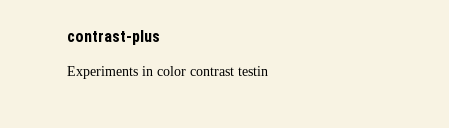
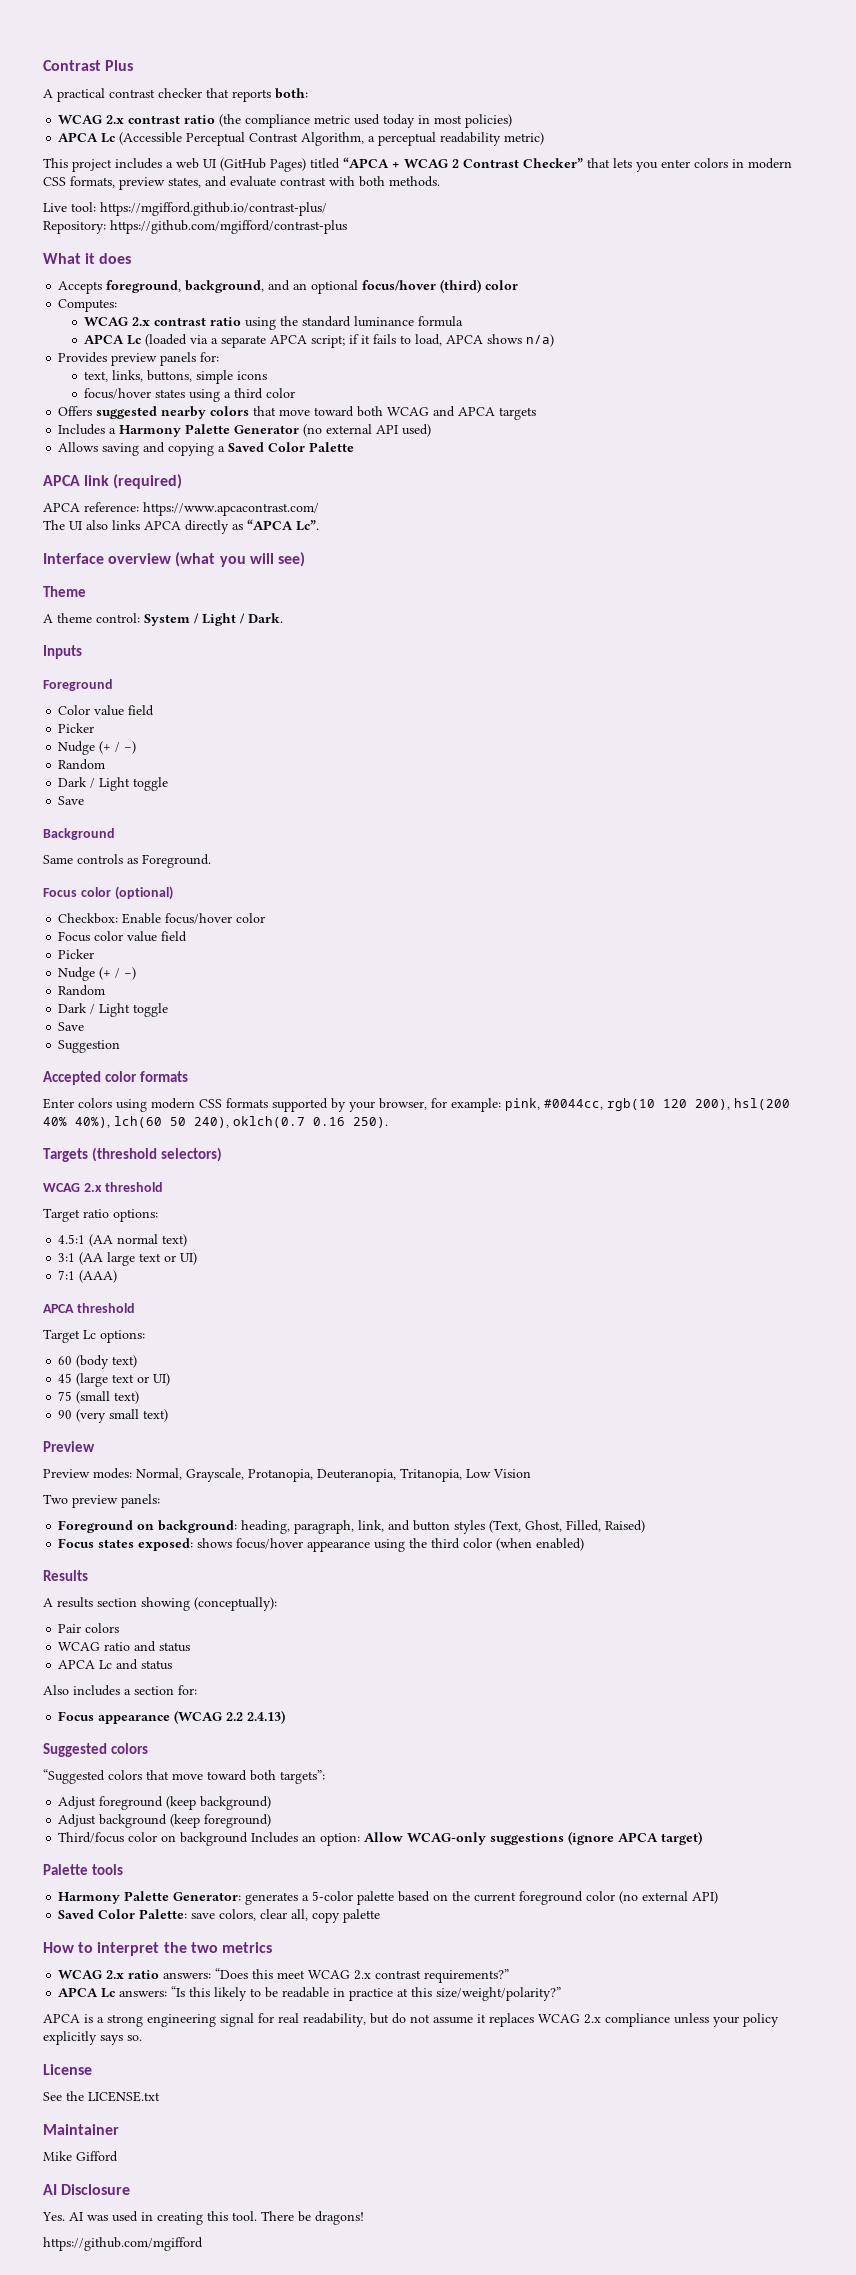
[67,30,160,45] [67,66,268,79] contrast-plus // Experiments in color contrast testin -> [43,60,134,71] [43,88,308,102] [58,114,513,128] [58,132,545,146] [43,157,792,172] [43,176,440,190] [43,202,327,216] [43,220,347,234] [43,253,132,264] [58,279,519,294] [58,299,118,312] [84,316,464,330] [84,334,555,348] [58,352,220,366] [84,370,268,384] [84,388,296,402] [58,406,537,420] [58,424,432,437] [58,442,355,456] [43,474,183,489] [43,502,319,516] [43,519,319,534] [43,552,305,567] [43,586,86,597] [43,613,283,626] [43,645,82,659] [43,679,113,691] [58,705,155,716] [58,723,95,733] [58,741,137,755] [58,759,106,770] [58,777,169,791] [58,796,85,805] [43,828,115,840] [43,854,211,868] [43,886,173,900] [58,913,266,924] [58,931,188,942] [58,949,95,959] [58,967,137,981] [58,985,106,996] [58,1003,169,1017] [58,1022,85,1031] [58,1040,121,1053] [43,1071,188,1085] [43,1098,790,1112] [43,1116,388,1128] [43,1147,222,1162] [43,1182,163,1192] [43,1208,158,1222] [58,1234,188,1247] [58,1252,198,1266] [58,1270,118,1283] [43,1303,135,1313] [43,1329,145,1343] [58,1355,138,1369] [58,1373,171,1387] [58,1391,140,1404] [58,1409,169,1423] [43,1441,95,1452] [43,1468,531,1482] [43,1494,160,1508] [58,1520,646,1534] [58,1538,585,1552] [43,1570,88,1581] [43,1597,277,1611] [58,1623,120,1633] [58,1641,191,1652] [58,1659,173,1670] [43,1685,197,1696] [58,1710,286,1724] [43,1743,148,1757] [43,1769,325,1784] [58,1796,272,1810] [58,1814,272,1828] [58,1831,703,1846] [43,1864,123,1875] [58,1891,719,1905] [58,1909,381,1923] [43,1942,272,1956] [58,1968,510,1983] [58,1986,562,2001] [43,2013,779,2027] [43,2031,142,2045] [43,2064,92,2075] [43,2091,160,2102] [43,2124,119,2135] [43,2151,118,2162] [43,2184,131,2195] [42,2211,364,2225] [43,2237,203,2251] Contrast Plus // A practical contrast checker that reports both: // WCAG 2.x contrast ratio (the compliance metric used today in most policies) // APCA Lc (Accessible Perceptual Contrast Algorithm, a perceptual readability metric) // This project includes a web UI (GitHub Pages) titled “APCA + WCAG 2 Contrast Checker” that lets you enter colors in modern CSS formats, preview states, and evaluate contrast with both methods. // Live tool: https://mgifford.github.io/contrast-plus/ // Repository: https://github.com/mgifford/contrast-plus // What it does // Accepts foreground, background, and an optional focus/hover (third) color // Computes: // WCAG 2.x contrast ratio using the standard luminance formula // APCA Lc (loaded via a separate APCA script; if it fails to load, APCA shows n/a) // Provides preview panels for: // text, links, buttons, simple icons // focus/hover states using a third color // Offers suggested nearby colors that move toward both WCAG and APCA targets // Includes a Harmony Palette Generator (no external API used) // Allows saving and copying a Saved Color Palette // APCA link (required) // APCA reference: https://www.apcacontrast.com/ // The UI also links APCA directly as “APCA Lc”. // Interface overview (what you will see) // Theme // A theme control: System / Light / Dark. // Inputs // Foreground // Color value field // Picker // Nudge (+ / −) // Random // Dark / Light toggle // Save // Background // Same controls as Foreground. // Focus color (optional) // Checkbox: Enable focus/hover color // Focus color value field // Picker // Nudge (+ / −) // Random // Dark / Light toggle // Save // Suggestion // Accepted color formats // Enter colors using modern CSS formats supported by your browser, for example: pink, #0044cc, rgb(10 120 200), hsl(200 40% 40%), lch(60 50 240), oklch(0.7 0.16 250). // Targets (threshold selectors) // WCAG 2.x threshold // Target ratio options: // 4.5:1 (AA normal text) // 3:1 (AA large text or UI) // 7:1 (AAA) // APCA threshold // Target Lc options: // 60 (body text) // 45 (large text or UI) // 75 (small text) // 90 (very small text) // Preview // Preview modes: Normal, Grayscale, Protanopia, Deuteranopia, Tritanopia, Low Vision // Two preview panels: // Foreground on background: heading, paragraph, link, and button styles (Text, Ghost, Filled, Raised) // Focus states exposed: shows focus/hover appearance using the third color (when enabled) // Results // A results section showing (conceptually): // Pair colors // WCAG ratio and status // APCA Lc and status // Also includes a section for: // Focus appearance (WCAG 2.2 2.4.13) // Suggested colors // “Suggested colors that move toward both targets”: // Adjust foreground (keep background) // Adjust background (keep foreground) // Third/focus color on background Includes an option: Allow WCAG-only suggestions (ignore APCA target) // Palette tools // Harmony Palette Generator: generates a 5-color palette based on the current foreground color (no external API) // Saved Color Palette: save colors, clear all, copy palette // How to interpret the two metrics // WCAG 2.x ratio answers: “Does this meet WCAG 2.x contrast requirements?” // APCA Lc answers: “Is this likely to be readable in practice at this size/weight/polarity?” // APCA is a strong engineering signal for real readability, but do not assume it replaces WCAG 2.x compliance unless your policy explicitly says so. // License // See the LICENSE.txt // Maintainer // Mike Gifford // AI Disclosure // Yes. AI was used in creating this tool. There be dragons! // https://github.com/mgifford

